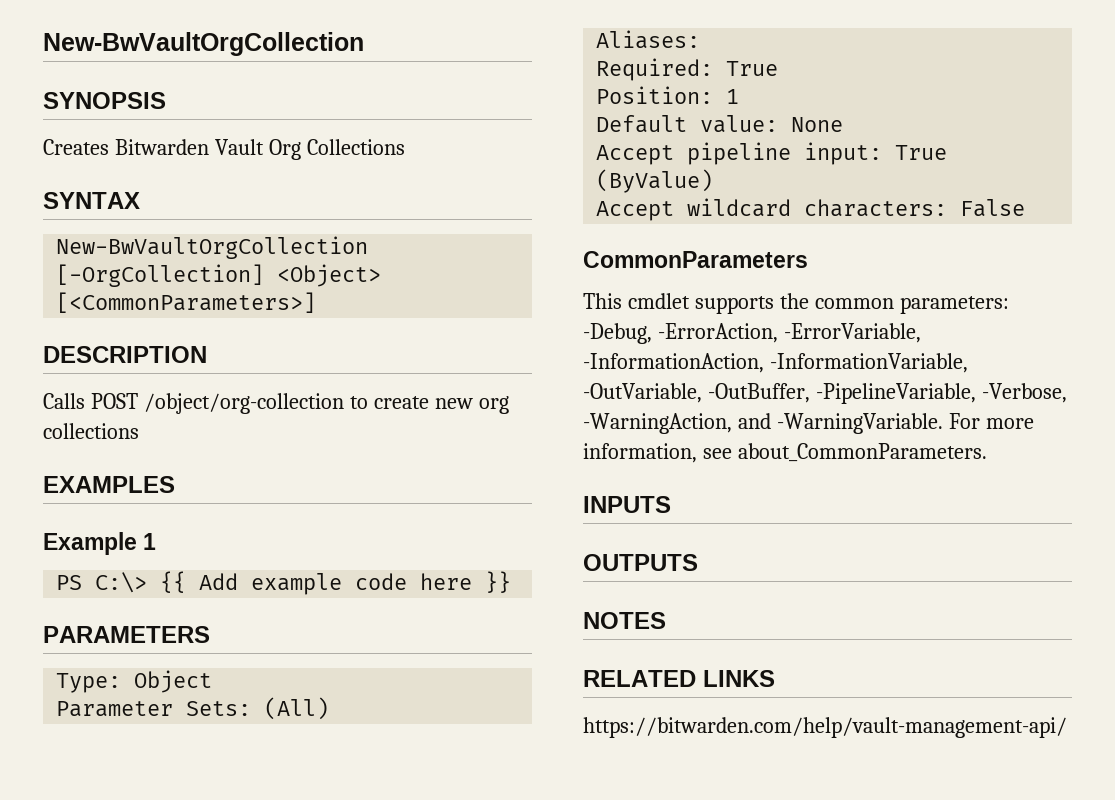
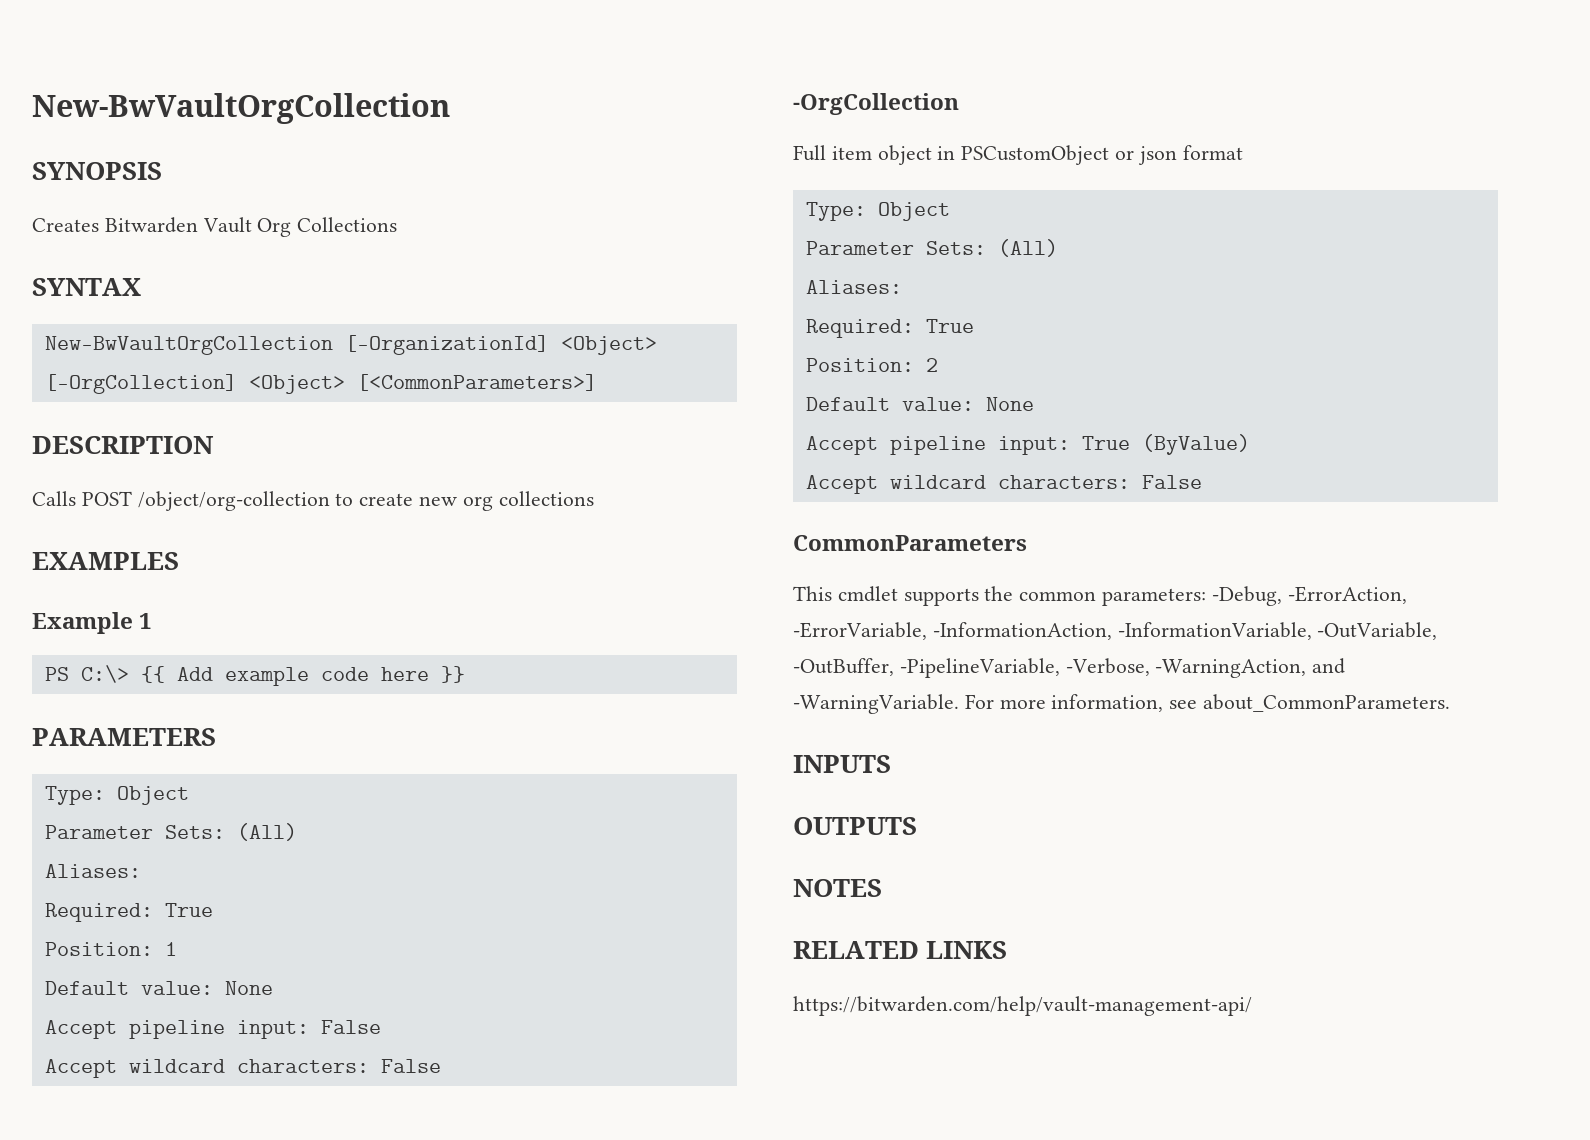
(369, 247) none -> [344,335,657,355] [-OrganizationId] <Object>
(844, 124) none -> [44,1020,381,1039] [44,1059,441,1078] [793,93,959,115] [793,145,1243,165] [805,202,950,221] [805,239,1058,257] [805,280,902,294] [805,319,974,338] [805,358,938,372] [805,397,1034,411] // Accept pipeline input: False // Accept wildcard characters: False // -OrgCollection // Full item object in PSCustomObject or json format // Type: Object // Parameter Sets: (All) // Aliases: // Required: True // Position: 2 // Default value: None

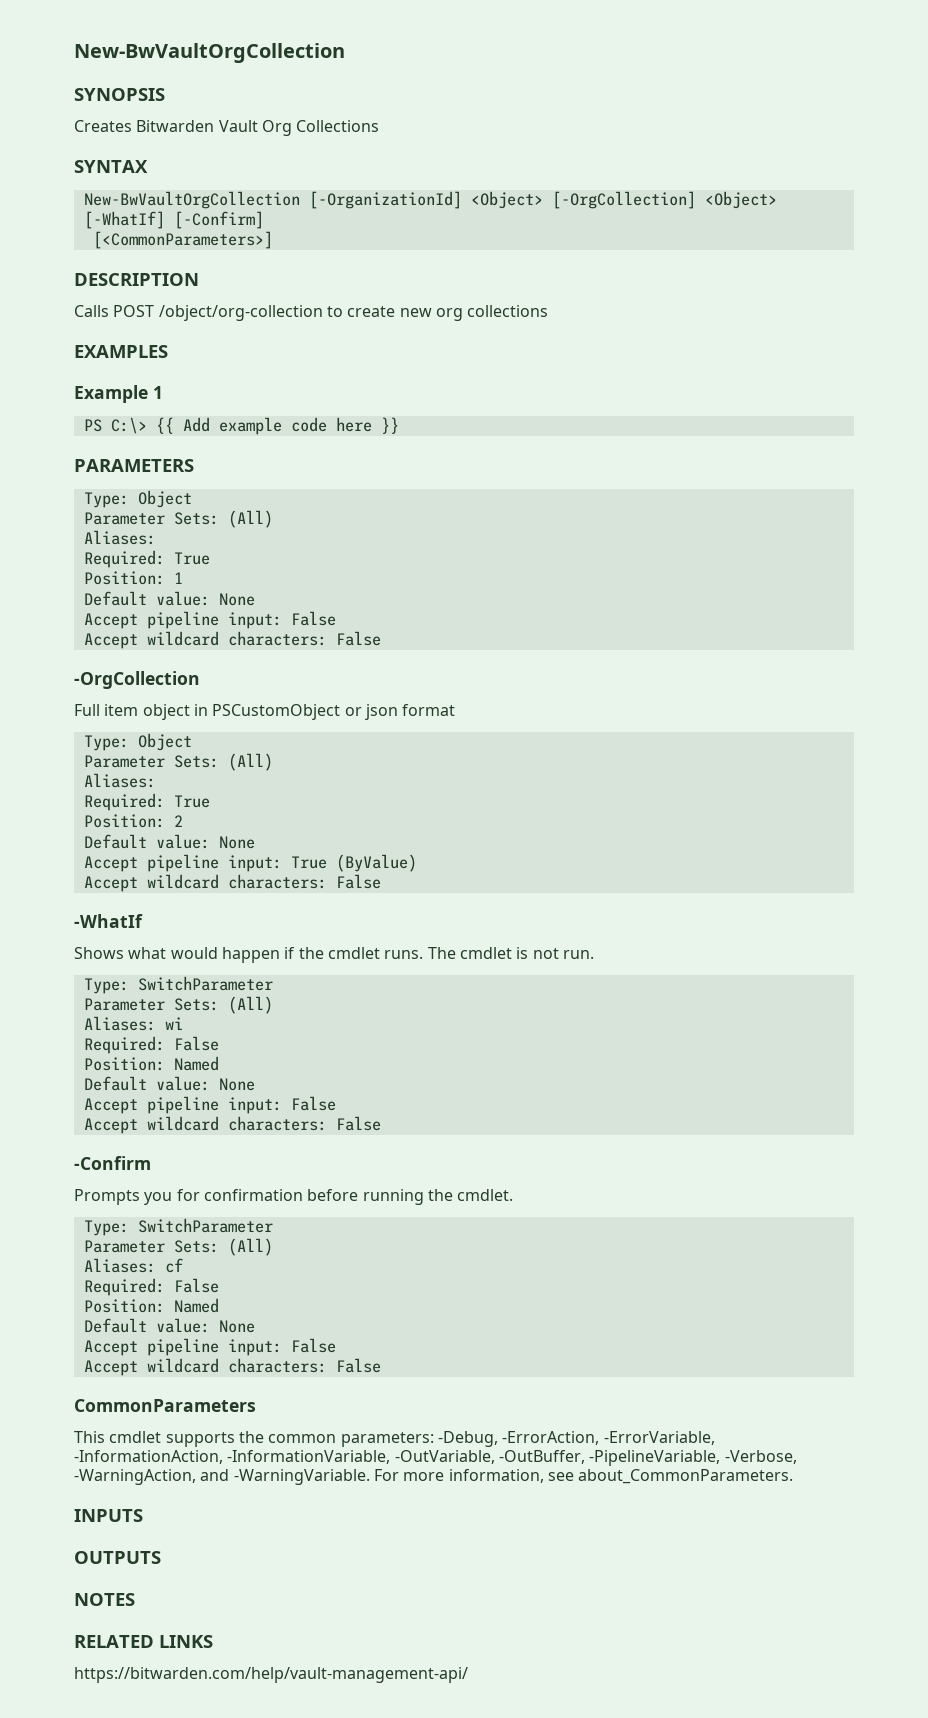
(345, 384) none -> [83,211,264,229] [-WhatIf] [-Confirm] //
(1202, 482) none -> [74,914,143,928] [74,947,594,963] [83,976,273,994] [83,996,273,1014] [83,1016,183,1031] [83,1036,219,1054] [83,1056,219,1071] [83,1076,255,1091] [83,1096,336,1114] [83,1116,381,1134] [74,1156,151,1170] [74,1189,514,1205] [83,1218,273,1236] [83,1238,273,1256] [83,1258,183,1273] [83,1278,219,1296] [83,1298,219,1313] [83,1318,255,1333] [83,1338,336,1356] [83,1358,381,1376] // -WhatIf // Shows what would happen if the cmdlet runs. The cmdlet is not run. // Type: SwitchParameter // Parameter Sets: (All) // Aliases: wi // Required: False // Position: Named // Default value: None // Accept pipeline input: False // Accept wildcard characters: False // -Confirm // Prompts you for confirmation before running the cmdlet. // Type: SwitchParameter // Parameter Sets: (All) // Aliases: cf // Required: False // Position: Named // Default value: None // Accept pipeline input: False // Accept wildcard characters: False

